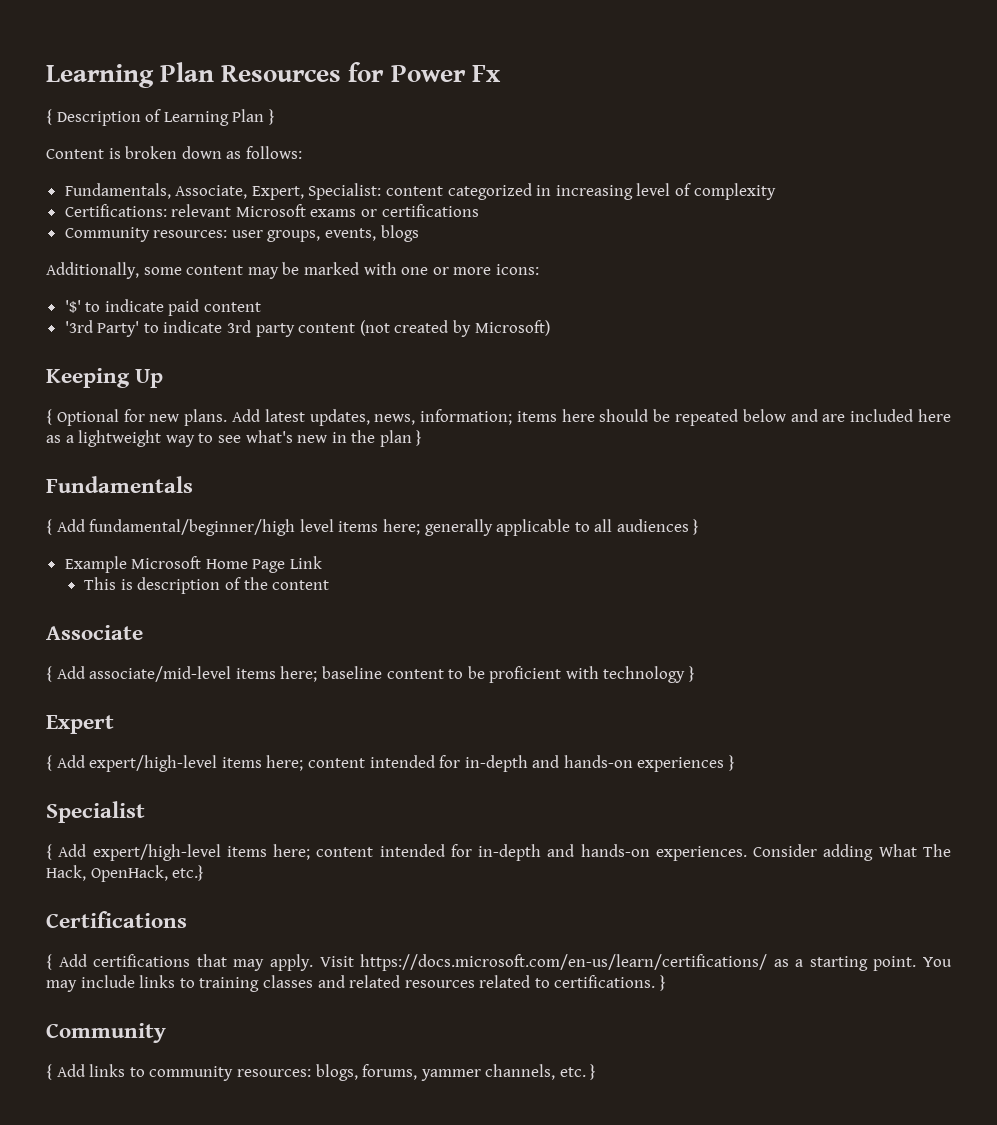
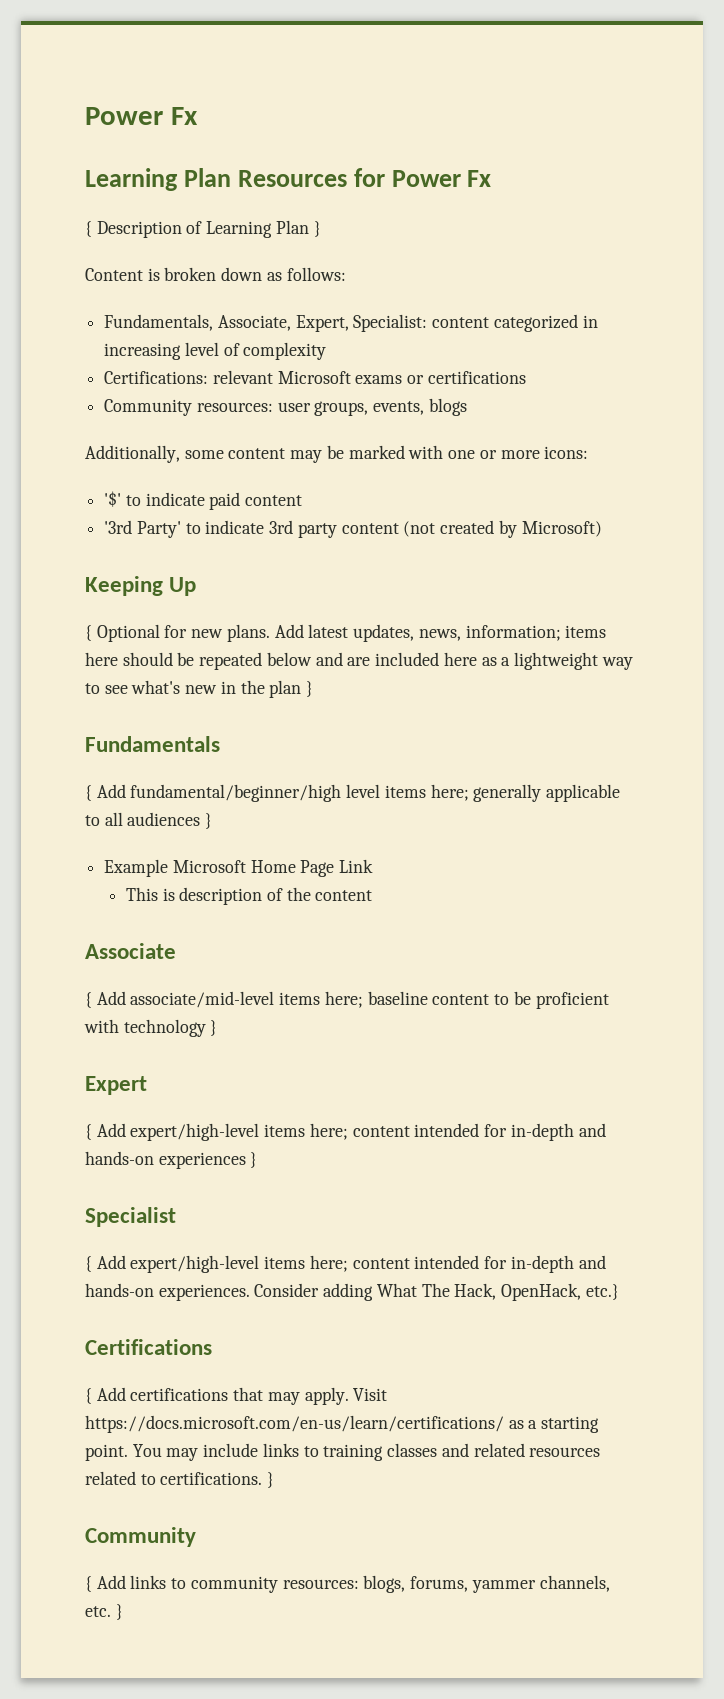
(46, 76) none -> [85,107,198,125] Power Fx //

